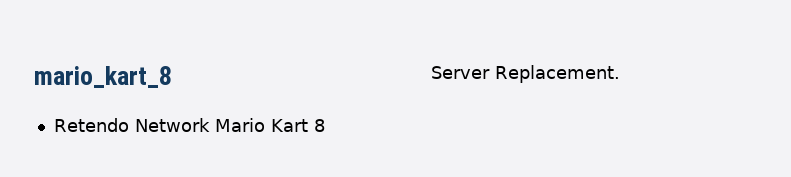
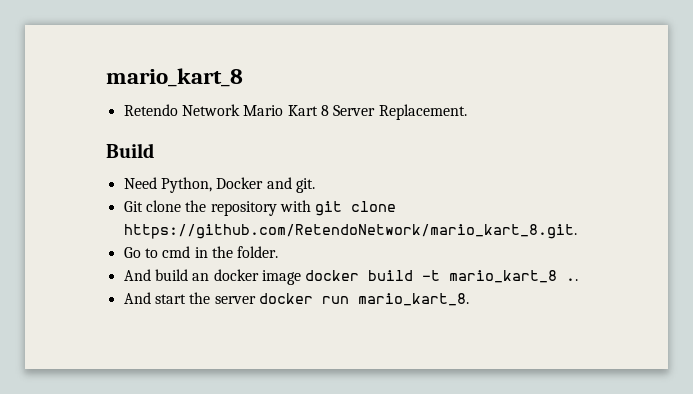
(620, 74) none -> [106,143,154,158] [123,177,315,193] [123,200,397,216] [123,224,577,239] [123,246,279,258] [123,269,579,285] [123,292,469,306] // Build // Need Python, Docker and git. // Git clone the repository with git clone https://github.com/RetendoNetwork/mario_kart_8.git. // Go to cmd in the folder. // And build an docker image docker build -t mario_kart_8 .. // And start the server docker run mario_kart_8.

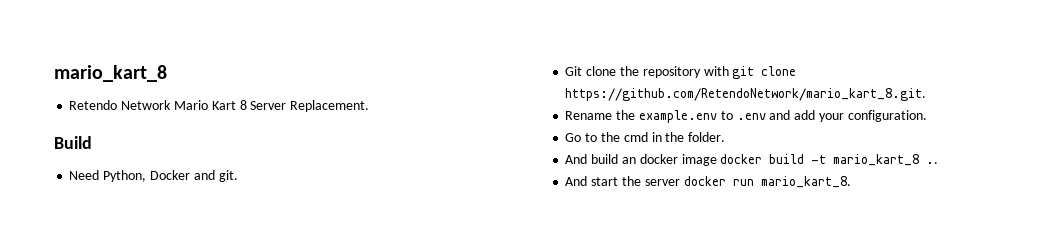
(577, 231) none -> [565,110,927,123] // Rename the example.env to .env and add your configuration.
(158, 253) none -> [600,132,620,142] the

